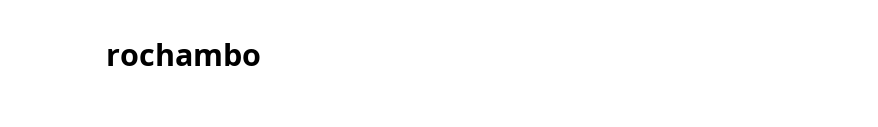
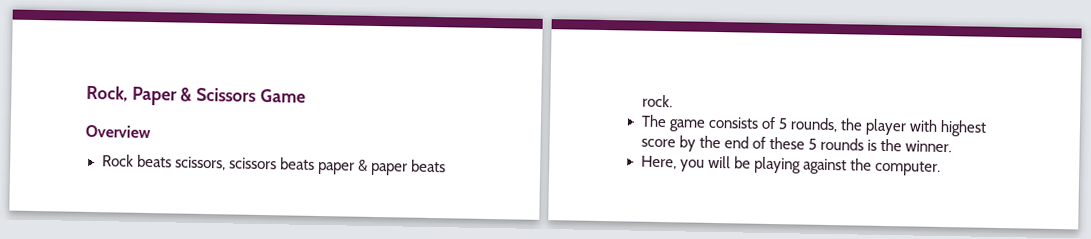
[106,43,261,66] rochambo -> [86,85,306,106] [85,124,151,139] [101,154,446,176] [641,94,673,108] [640,114,987,137] [640,135,952,153] [640,155,941,176] Rock, Paper & Scissors Game // Overview // Rock beats scissors, scissors beats paper & paper beats rock. // The game consists of 5 rounds, the player with highest score by the end of these 5 rounds is the winner. // Here, you will be playing against the computer.

